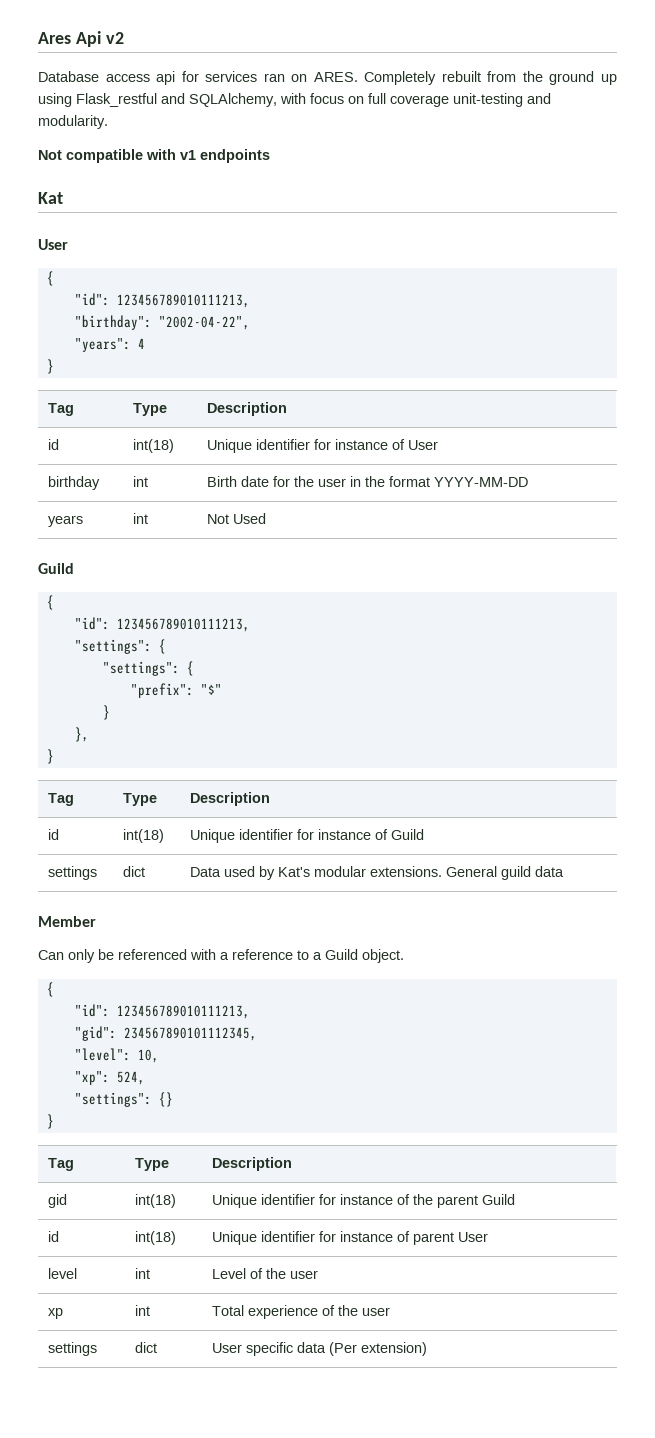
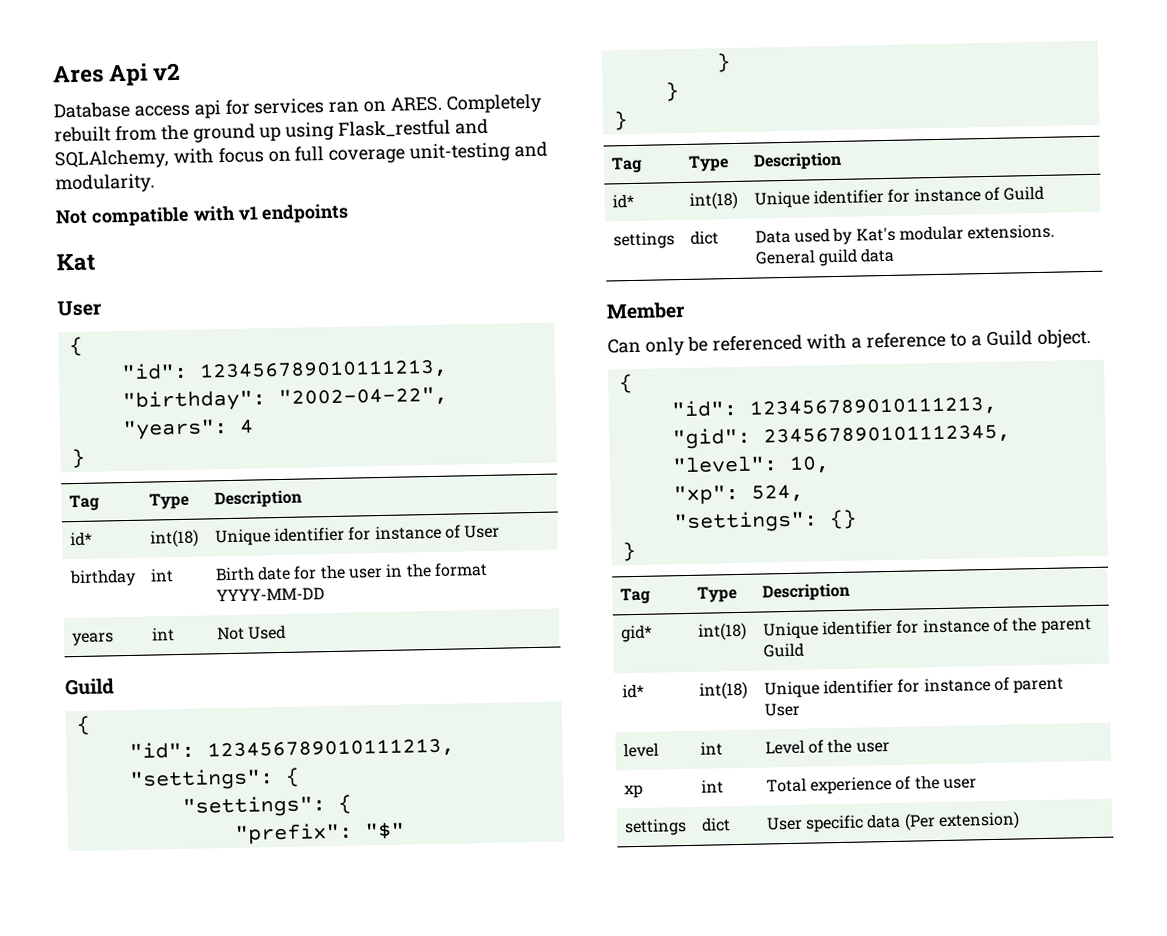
[47,439,59,450] id -> [69,531,92,547] id*
[74,727,89,742] [46,749,54,764] [47,793,74,806] [122,793,157,806] [189,792,270,806] [47,829,59,840] }, // } // Tag | Type | Description // id -> [664,82,679,102] [612,111,628,131] [610,156,643,174] [687,155,729,172] [752,151,842,171] [611,193,634,209] } // } // Tag | Type | Description // id*
[47,1194,67,1208] gid -> [620,624,652,643] gid*
[47,1231,59,1242] id -> [621,683,644,699] id*

